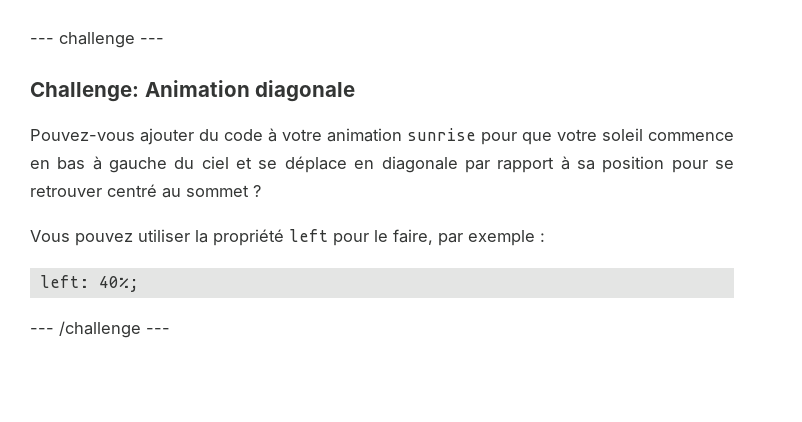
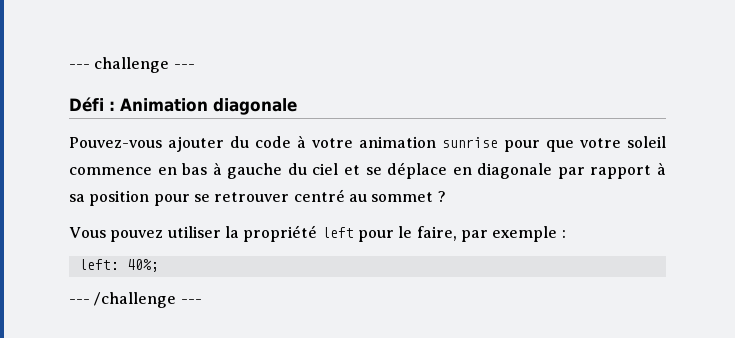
[30,82,139,102] Challenge: -> [69,97,115,112] Défi :

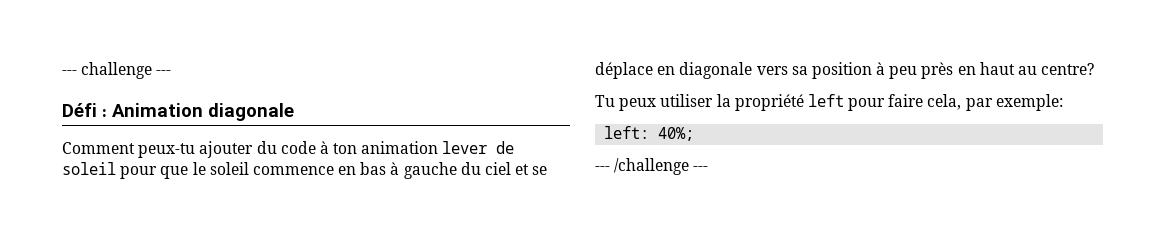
[69,137,162,148] Pouvez-vous -> [62,142,196,158] Comment peux-tu
[312,136,498,148] votre animation sunrise -> [333,141,515,154] [62,162,116,175] ton animation lever de soleil
[580,138,621,148] votre -> [192,162,206,175] le
[557,162,666,179] [69,189,446,206] [69,227,164,242] par rapport à sa position pour se retrouver centré au sommet ? // Vous pouvez -> [756,62,1095,79] [595,95,657,111] vers sa position à peu près en haut au centre? // Tu peux
[398,226,566,242] le faire, par exemple : -> [888,94,1063,111] faire cela, par exemple:

